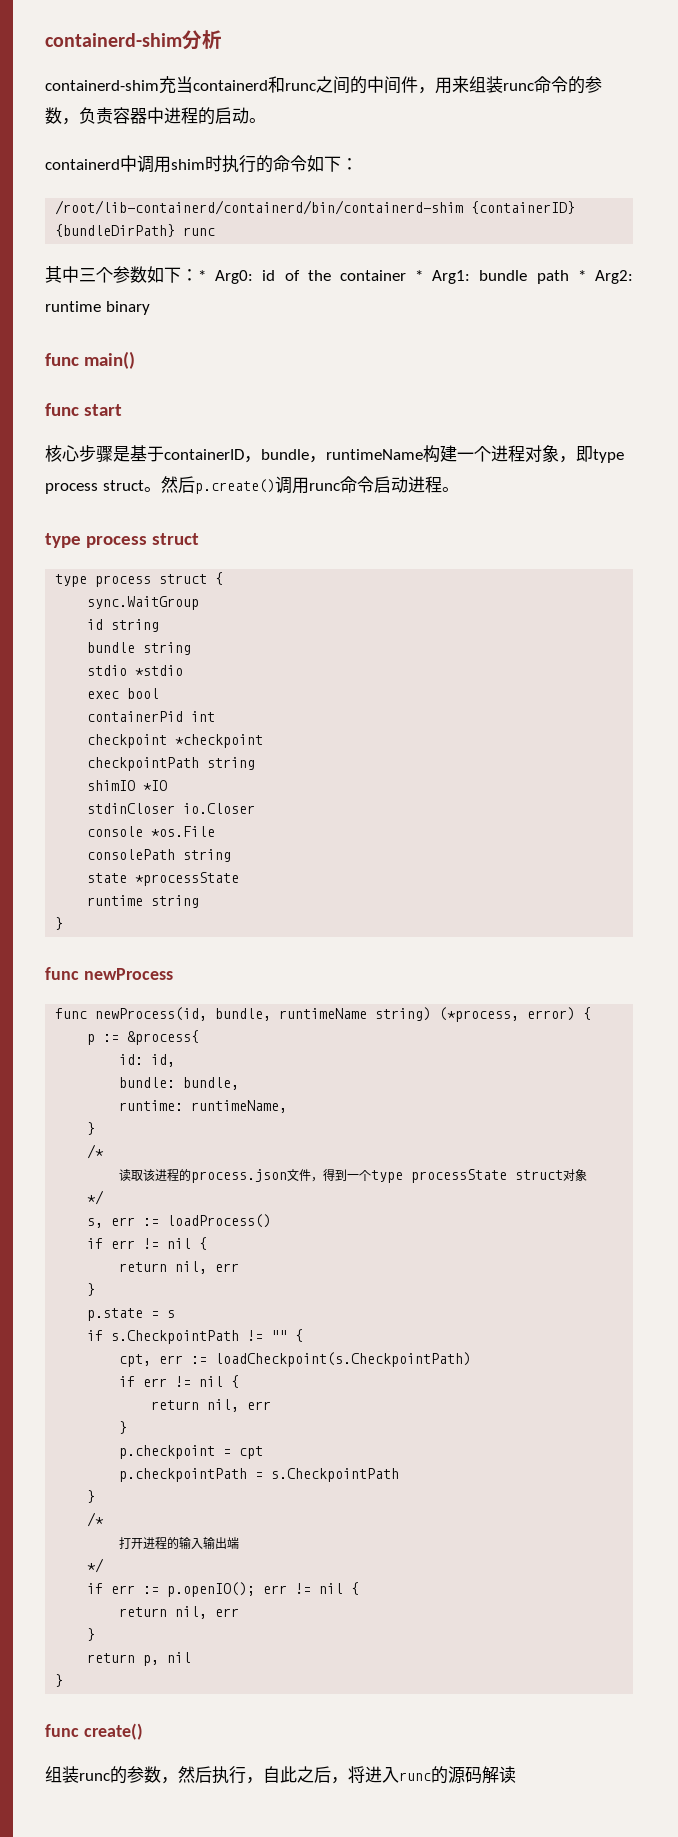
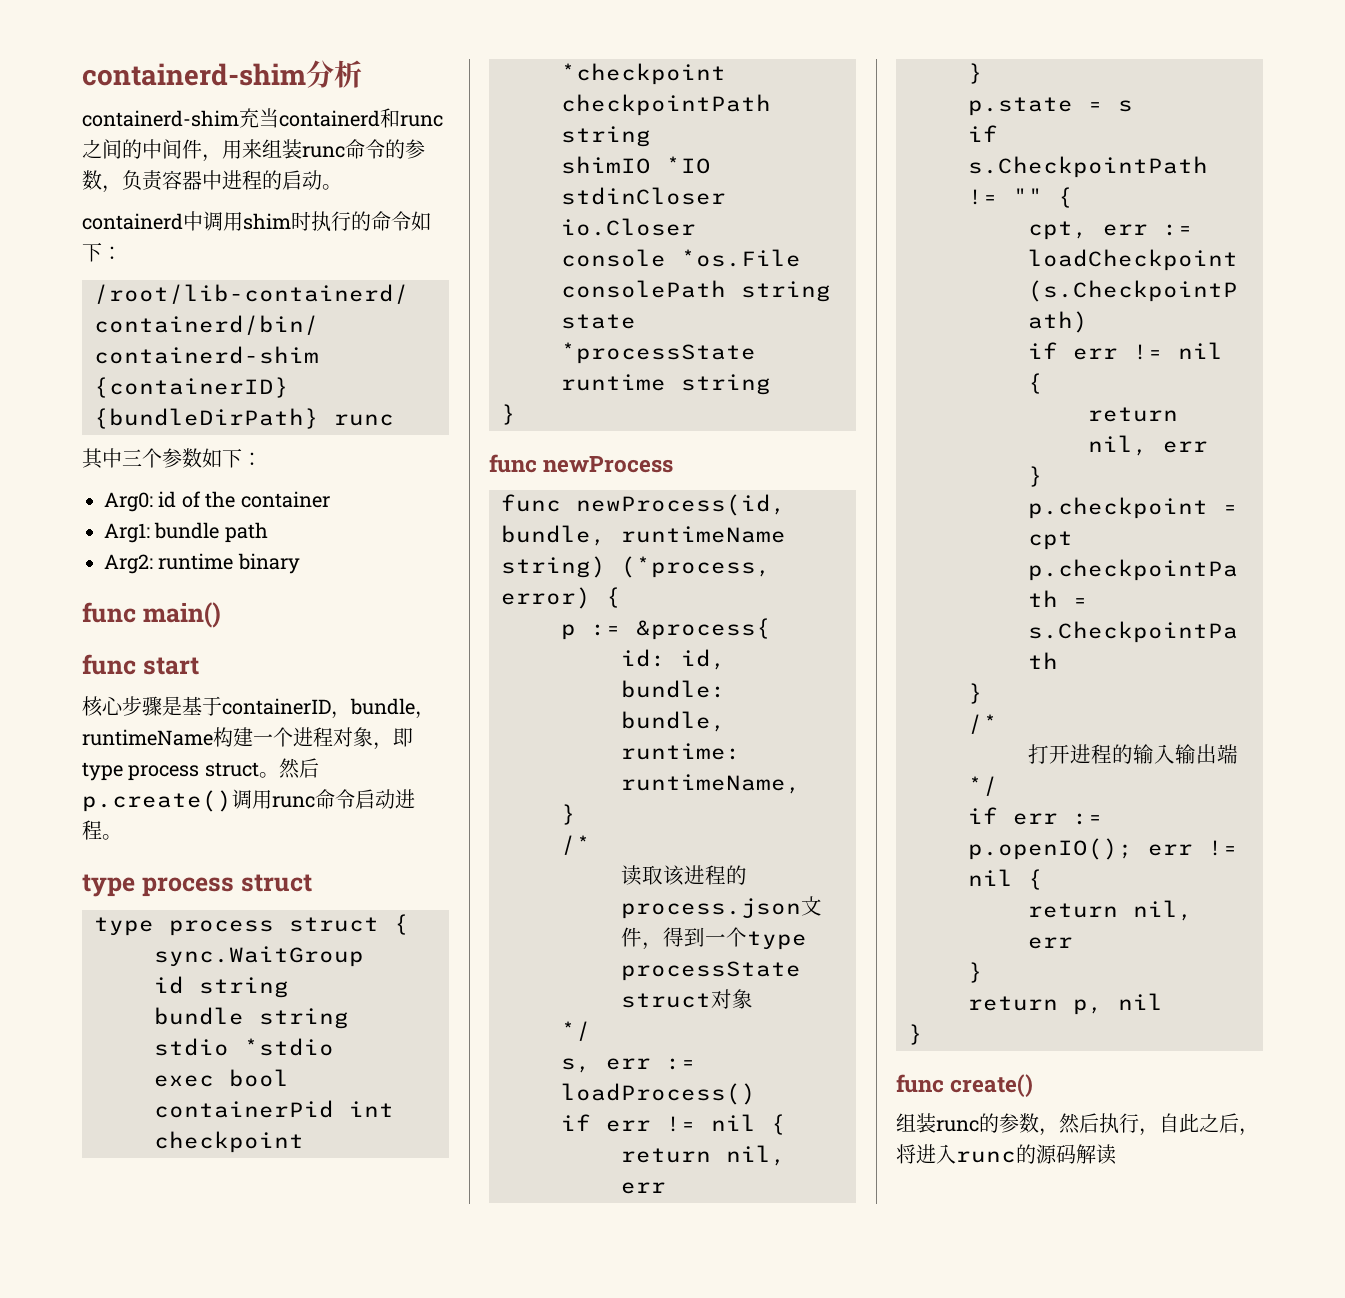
[198,270,206,281] * -> (262, 459) //
[415,270,424,281] * -> (330, 499) //
[577,270,586,281] * -> (268, 532) //

